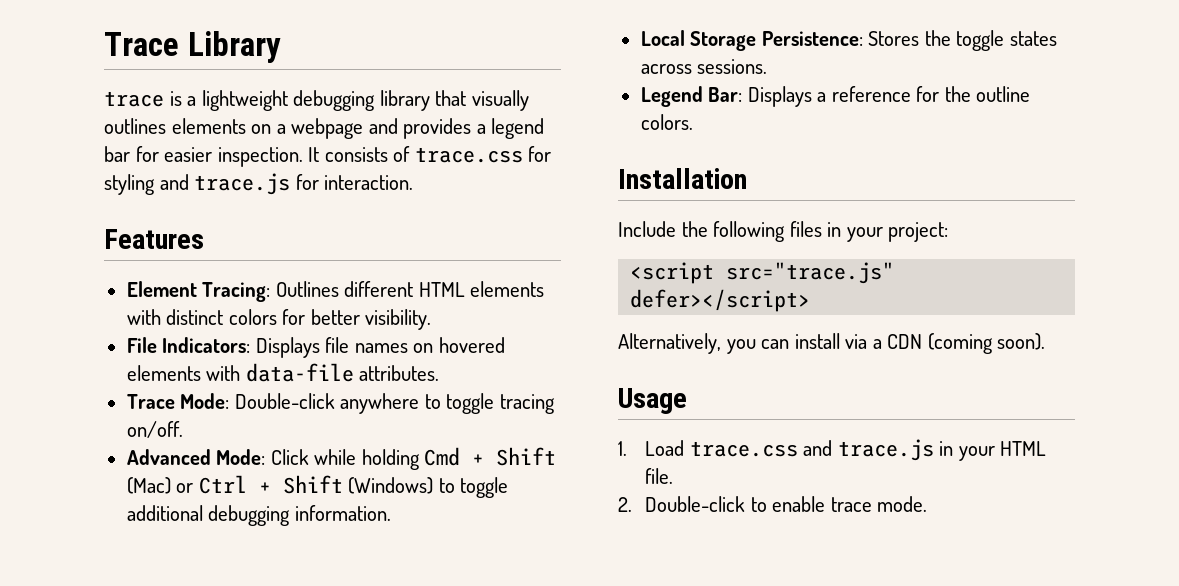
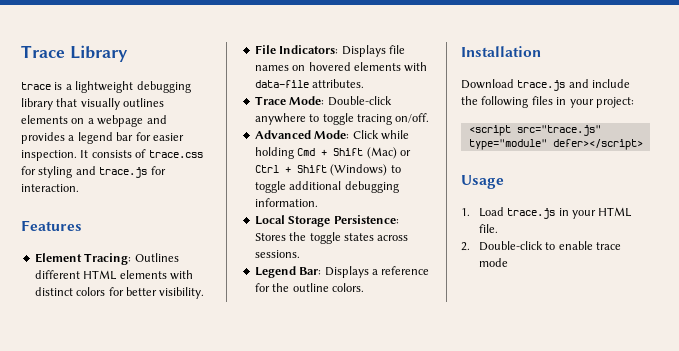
[618,221,676,237] Include -> [461,79,631,91] Download trace.js and include
(895, 273) none -> [468,139,547,150] type="module"
[618,333,1046,354] // Alternatively, you can install via a CDN (coming soon). -> (643, 144) none
[689,440,833,457] trace.css and -> (504, 212) none
[877,496,928,512] mode. -> [478,258,508,267] mode

